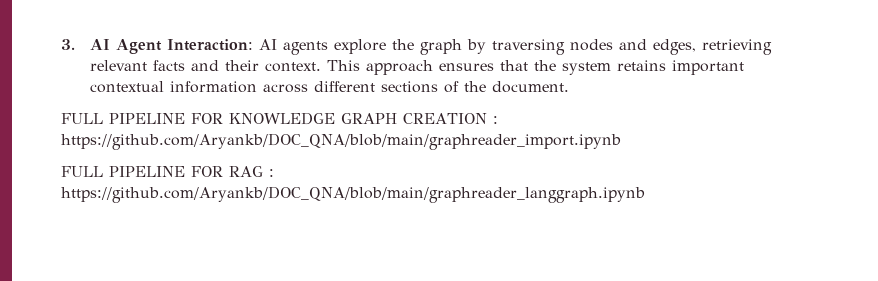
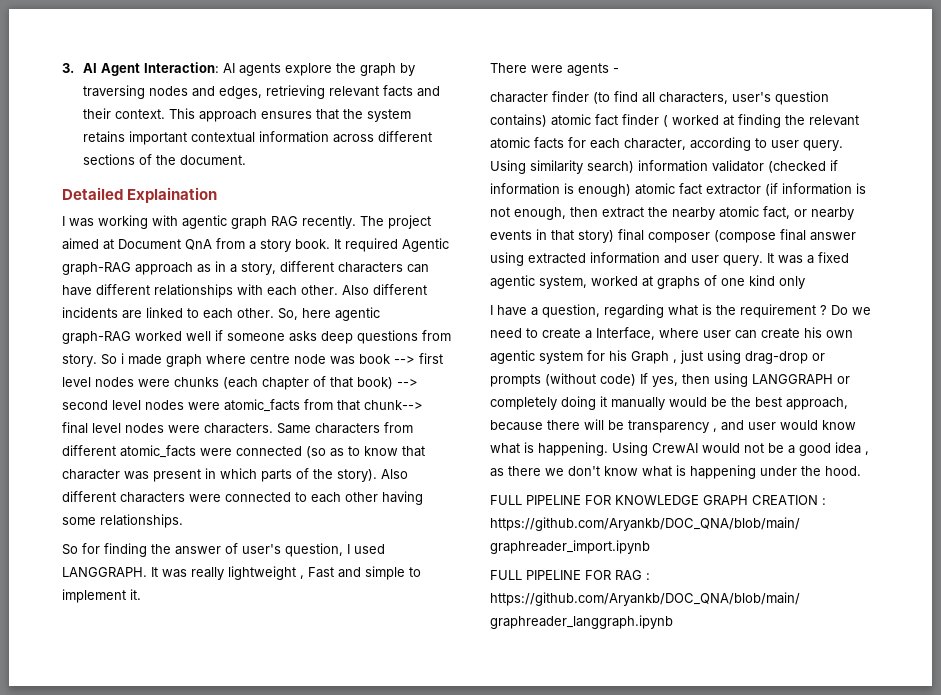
(569, 87) none -> [62,187,218,203] [62,215,431,229] [62,238,449,252] [62,261,429,275] [62,284,427,298] [62,307,380,321] [62,330,451,344] [62,353,443,367] [62,376,418,390] [62,399,423,412] [62,422,413,434] [62,445,425,458] [62,468,408,482] [62,491,423,505] [62,514,183,528] [62,543,385,557] [62,566,421,580] [62,589,141,603] [490,63,619,76] [490,91,829,105] [490,114,859,128] [490,137,843,151] [490,160,838,174] [490,183,866,197] [490,206,854,220] [490,229,856,243] [490,252,849,266] [490,275,805,289] [490,304,871,318] [490,327,853,340] [490,350,825,364] [490,373,850,387] [490,396,848,410] [490,419,856,433] [490,442,869,456] [490,465,861,479] // Detailed Explaination // I was working with agentic graph RAG recently. The project aimed at Document QnA from a story book. It required Agentic graph-RAG approach as in a story, different characters can have different relationships with each other. Also different incidents are linked to each other. So, here agentic graph-RAG worked well if someone asks deep questions from story. So i made graph where centre node was book --> first level nodes were chunks (each chapter of that book) --> second level nodes were atomic_facts from that chunk--> final level nodes were characters. Same characters from different atomic_facts were connected (so as to know that character was present in which parts of the story). Also different characters were connected to each other having some relationships. // So for finding the answer of user's question, I used LANGGRAPH. It was really lightweight , Fast and simple to implement it. // There were agents - // character finder (to find all characters, user's question contains) atomic fact finder ( worked at finding the relevant atomic facts for each character, according to user query. Using similarity search) information validator (checked if information is enough) atomic fact extractor (if information is not enough, then extract the nearby atomic fact, or nearby events in that story) final composer (compose final answer using extracted information and user query. It was a fixed agentic system, worked at graphs of one kind only // I have a question, regarding what is the requirement ? Do we need to create a Interface, where user can create his own agentic system for his Graph , just using drag-drop or prompts (without code) If yes, then using LANGGRAPH or completely doing it manually would be the best approach, because there will be transparency , and user would know what is happening. Using CrewAI would not be a good idea , as there we don't know what is happening under the hood.

